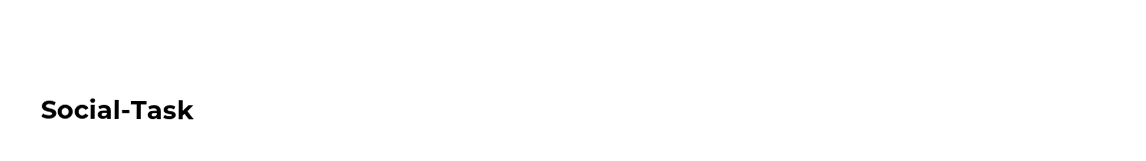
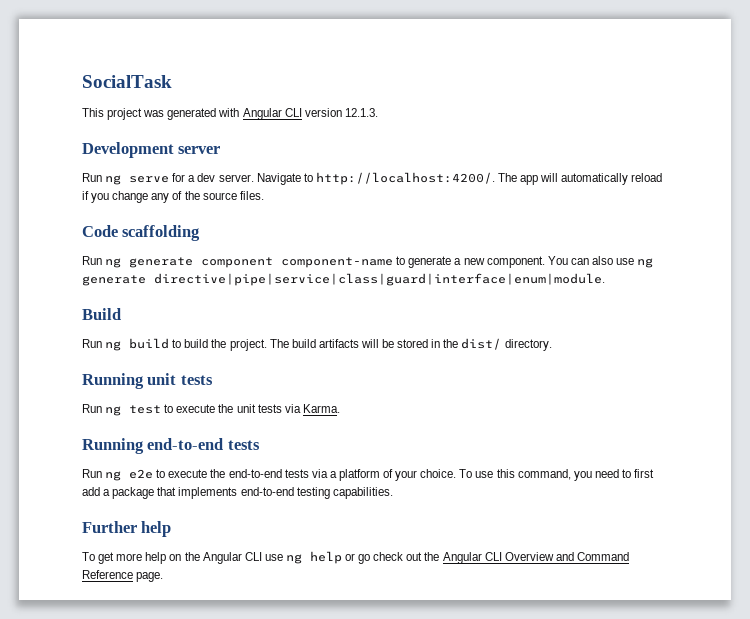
[40,97,194,120] Social-Task -> [82,75,172,88] [82,108,378,120] [82,142,221,158] [82,172,663,185] [82,191,264,203] [82,225,201,241] [82,256,654,268] [82,273,605,286] [82,308,121,320] [82,338,552,351] [82,373,213,389] [82,404,340,416] [82,438,260,454] [82,469,655,481] [82,487,393,499] [82,521,172,537] [82,551,629,564] [82,570,164,582] SocialTask // This project was generated with Angular CLI version 12.1.3. // Development server // Run ng serve for a dev server. Navigate to http://localhost:4200/. The app will automatically reload if you change any of the source files. // Code scaffolding // Run ng generate component component-name to generate a new component. You can also use ng generate directive|pipe|service|class|guard|interface|enum|module. // Build // Run ng build to build the project. The build artifacts will be stored in the dist/ directory. // Running unit tests // Run ng test to execute the unit tests via Karma. // Running end-to-end tests // Run ng e2e to execute the end-to-end tests via a platform of your choice. To use this command, you need to first add a package that implements end-to-end testing capabilities. // Further help // To get more help on the Angular CLI use ng help or go check out the Angular CLI Overview and Command Reference page.

